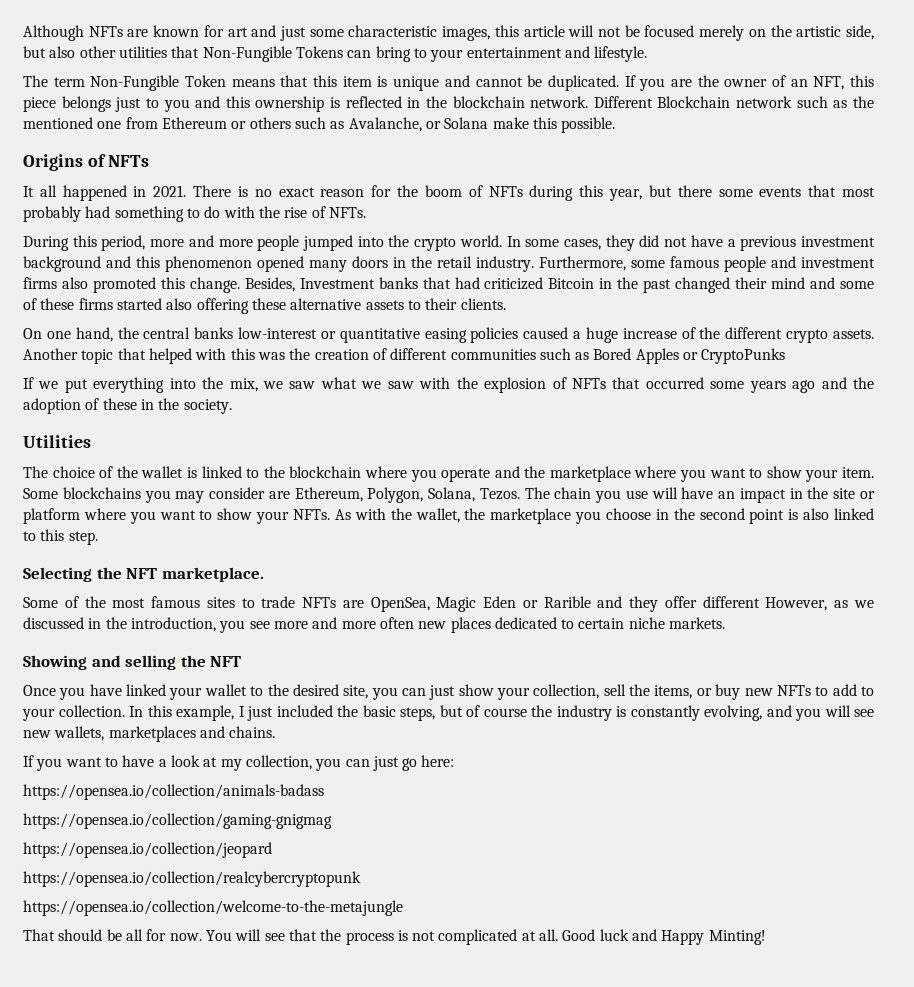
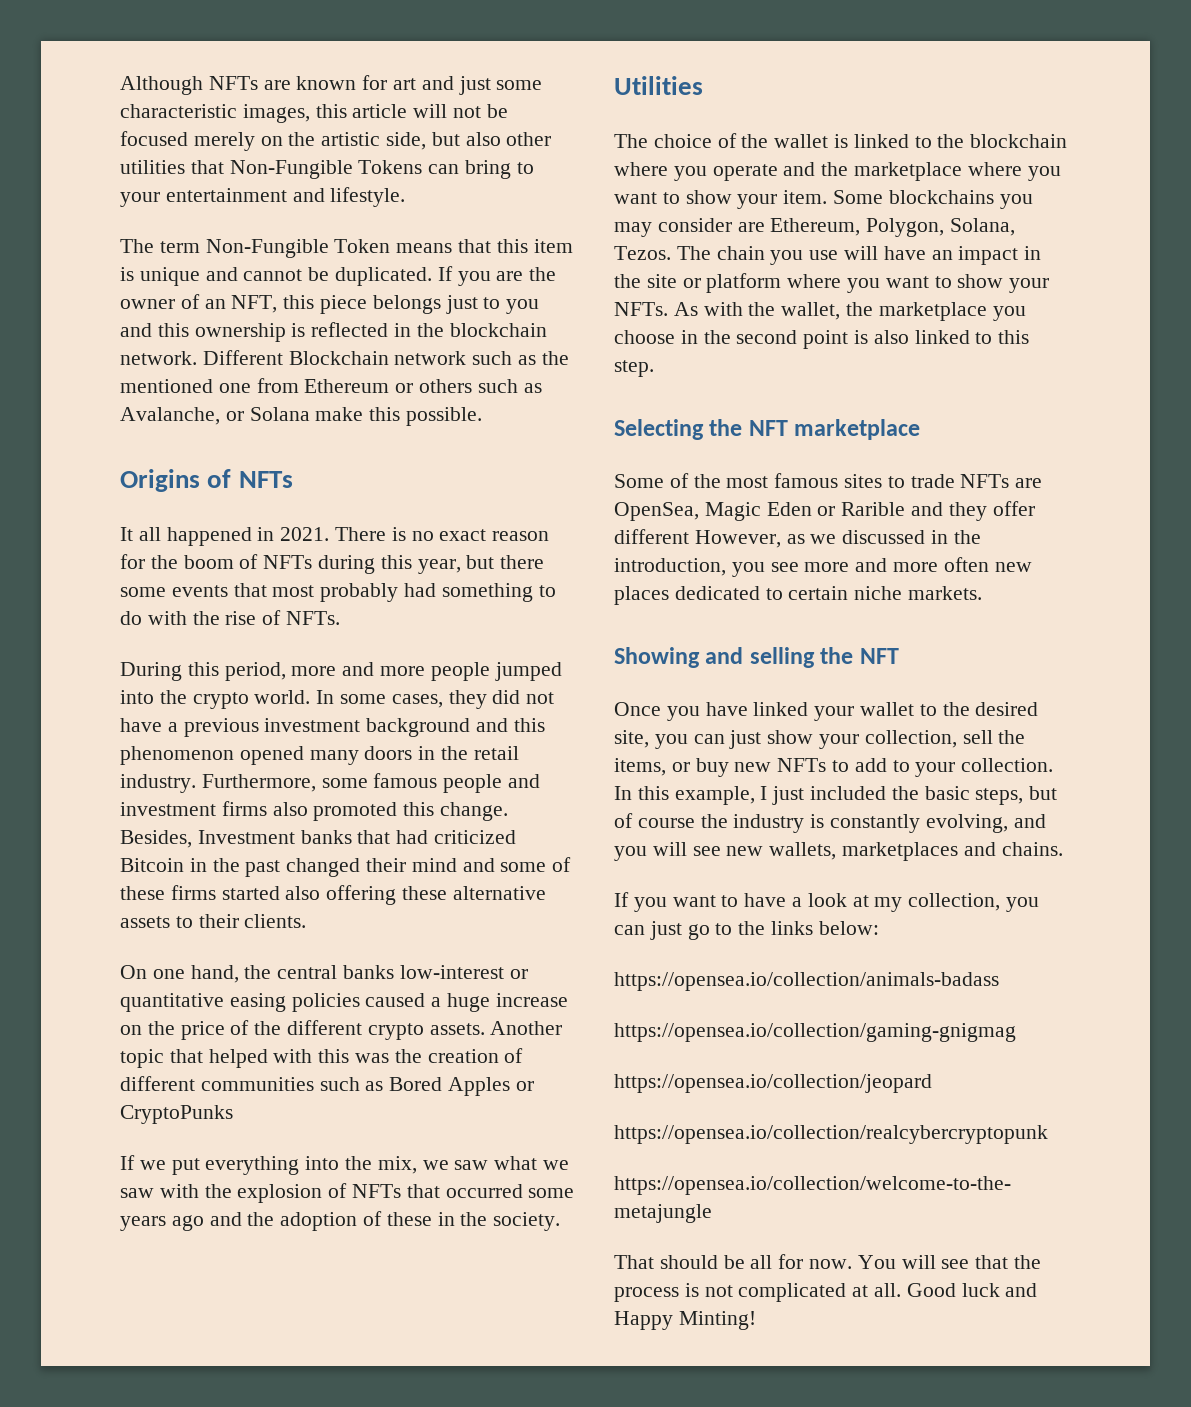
(677, 333) none -> [120,1021,225,1040] on the price
[161,567,264,582] marketplace. -> [794,419,921,440] marketplace
[421,755,455,767] here: -> [715,921,879,935] to the links below:

